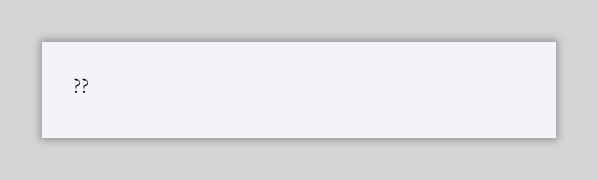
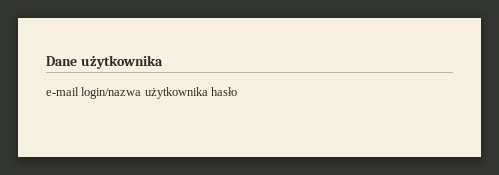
[73,78,89,93] ?? -> [46,55,163,69] [46,87,238,99] Dane użytkownika // e-mail login/nazwa użytkownika hasło

